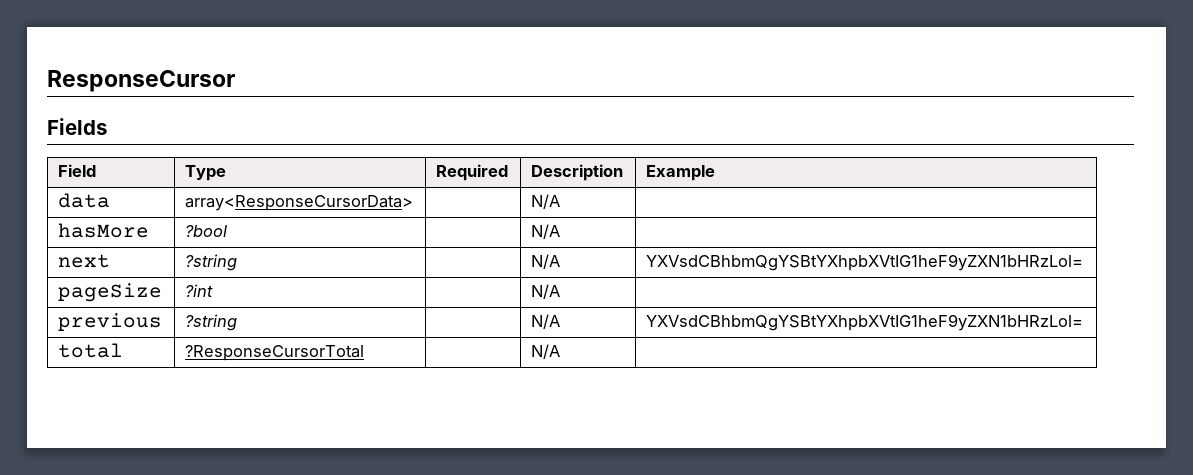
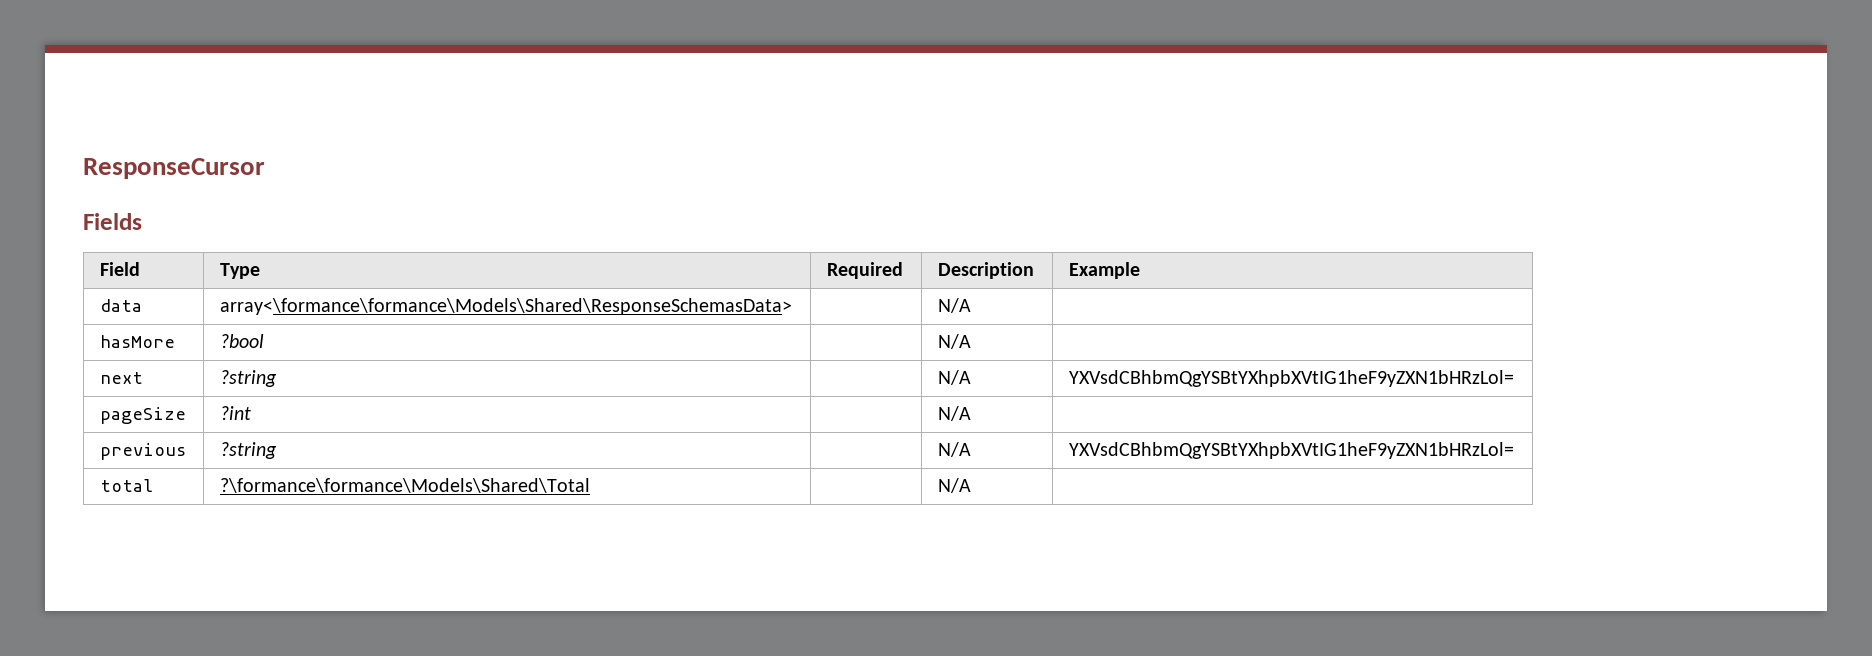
[185,195,414,211] array<ResponseCursorData> -> [219,298,792,315] array<\formance\formance\Models\Shared\ResponseSchemasData>
[185,345,365,361] ?ResponseCursorTotal -> [219,478,590,493] ?\formance\formance\Models\Shared\Total

